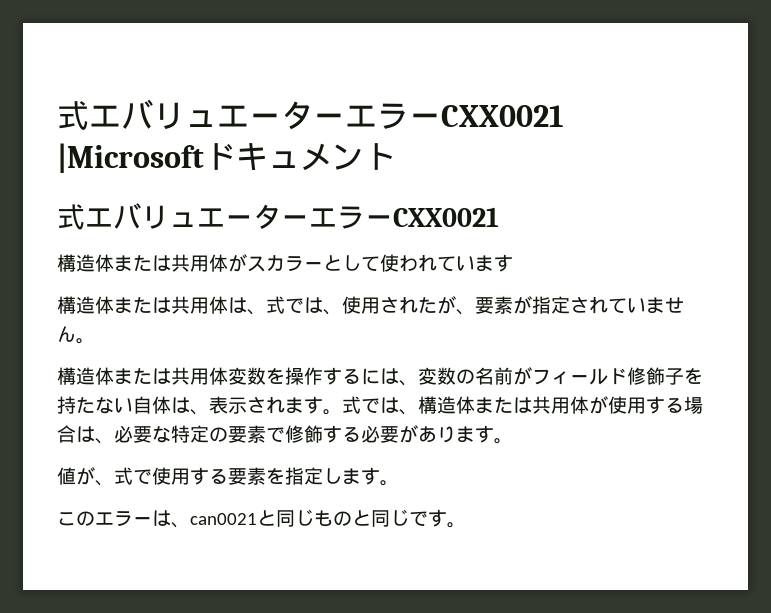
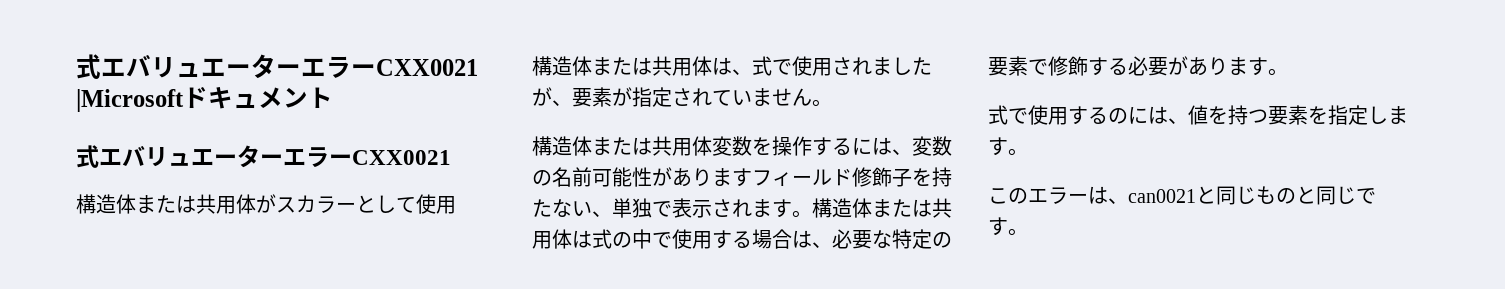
[399,254,513,272] われています -> [436,196,456,214] 用
[304,297,342,315] は、 -> (792, 67) none
(418, 305) none -> [872,57,912,75] まし
[513,367,532,385] が -> [592,167,752,187] 可能性があります
[133,396,209,415] 自体は、 -> [592,198,672,218] 、単独で
[342,396,608,415] 式では、構造体または共用体が -> [812,198,952,218] [532,229,672,249] 構造体または共用体は式の中で
[57,467,114,486] 値が、 -> (1288, 72) none
(228, 476) none -> [1108,105,1268,125] のには、値を持つ

